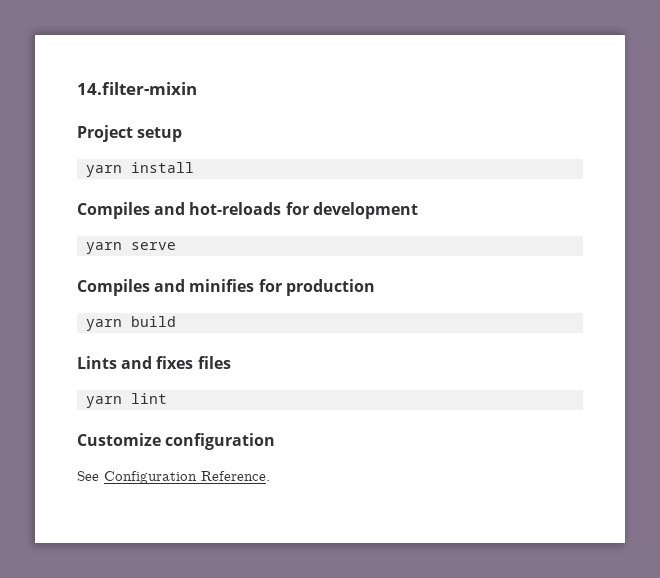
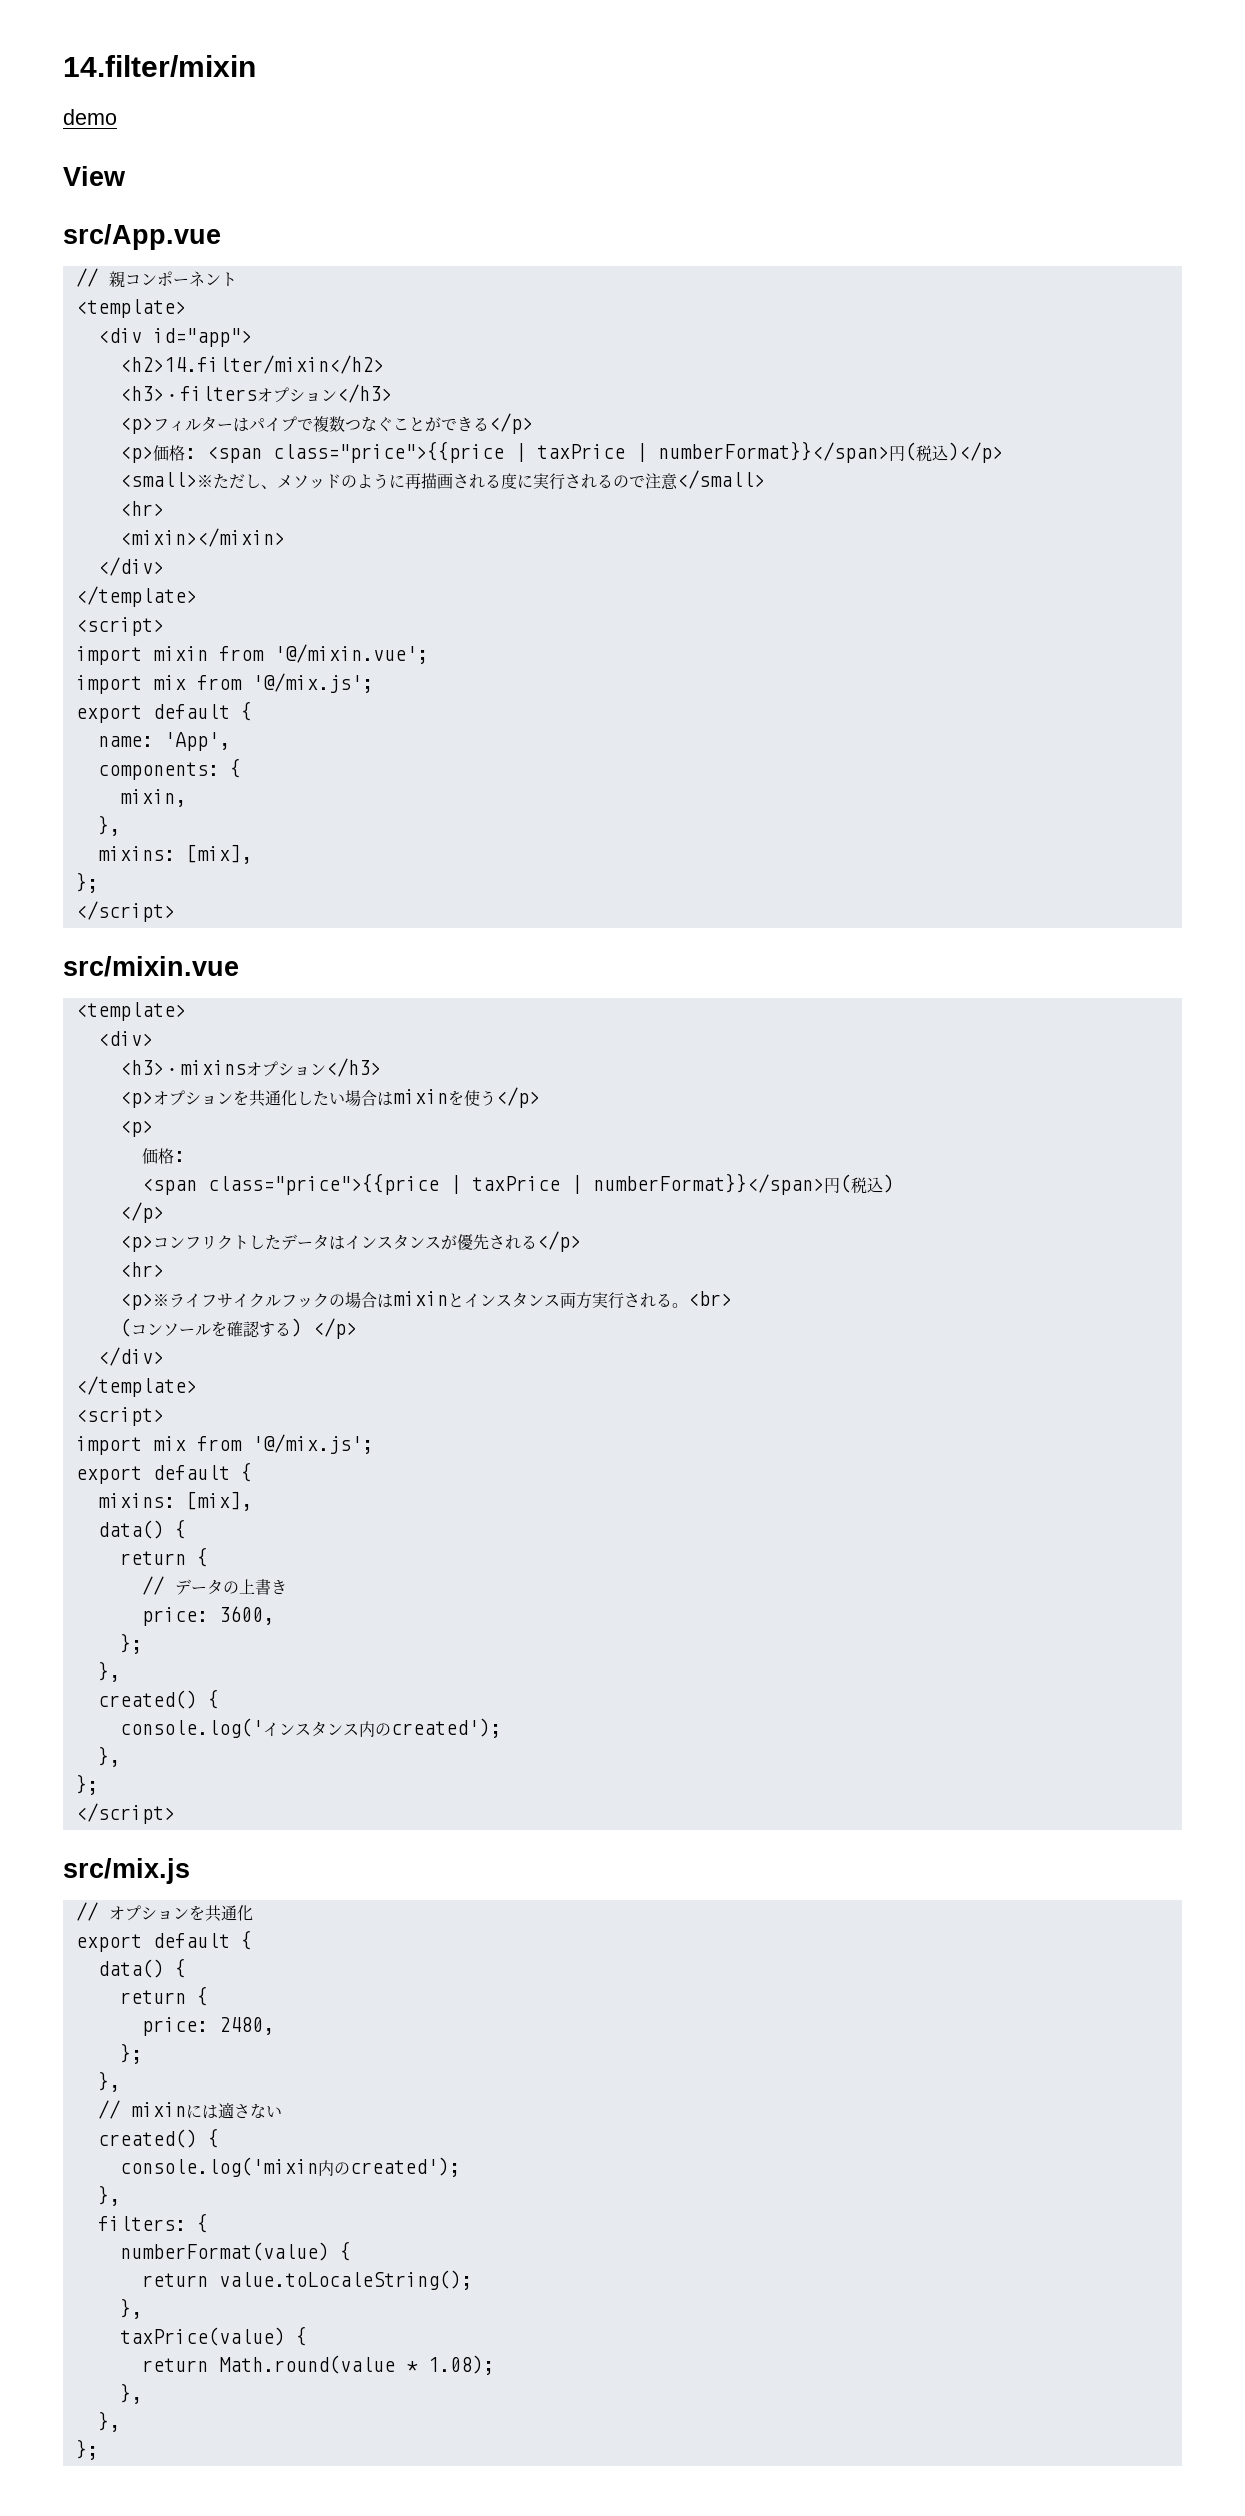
[77,82,197,95] [77,125,183,142] [86,162,194,177] [77,202,418,219] [86,242,176,254] [77,279,375,296] [86,316,176,331] [77,356,231,369] [86,393,167,408] [77,433,276,450] [77,471,270,484] 14.filter-mixin // Project setup // yarn install // Compiles and hot-reloads for development // yarn serve // Compiles and minifies for production // yarn build // Lints and fixes files // yarn lint // Customize configuration // See Configuration Reference. -> [63,55,256,77] [63,109,117,125] [63,166,126,186] [63,224,221,250] [75,268,237,287] [75,299,186,318] [97,328,252,347] [119,355,384,374] [119,384,392,403] [119,413,533,434] [119,441,1003,463] [119,470,765,490] [119,501,164,516] [119,528,285,547] [97,557,164,576] [75,586,197,607] [75,617,164,636] [75,644,428,665] [75,673,373,694] [75,701,252,723] [97,732,230,751] [97,758,241,780] [119,789,186,807] [97,815,120,836] [97,844,252,864] [75,872,98,893] [75,901,175,922] [63,956,239,977] [75,1002,186,1021] [97,1031,153,1046] [119,1058,381,1077] [119,1087,540,1108] [119,1120,153,1137] [141,1148,185,1164] [141,1173,894,1195] [119,1202,164,1223] [119,1231,581,1252] [119,1262,164,1277] [119,1291,732,1310] [119,1318,357,1339] [97,1347,164,1366] [75,1376,197,1397] [75,1407,164,1426] [75,1434,373,1455] [75,1462,252,1484] [97,1491,252,1511] [97,1519,186,1539] [119,1547,208,1567] [141,1576,287,1595] [141,1606,274,1626] [119,1633,142,1654] [97,1661,120,1682] [97,1689,219,1709] [119,1718,501,1738] [97,1746,120,1767] [75,1774,98,1795] [75,1803,175,1824] [63,1858,190,1884] [75,1902,253,1922] [75,1930,252,1952] [97,1958,186,1978] [119,1986,208,2006] [141,2017,274,2036] [119,2043,142,2064] [97,2071,120,2092] [97,2100,282,2119] [97,2128,219,2148] [119,2157,460,2177] [97,2185,120,2206] [97,2213,208,2233] [119,2241,351,2261] [141,2270,472,2290] [119,2298,142,2319] [119,2326,307,2346] [141,2355,494,2375] [119,2383,142,2404] [97,2411,120,2432] [75,2439,98,2460] 14.filter/mixin // demo // View // src/App.vue // // 親コンポーネント // <template> // <div id="app"> // <h2>14.filter/mixin</h2> // <h3>・filtersオプション</h3> // <p>フィルターはパイプで複数つなぐことができる</p> // <p>価格: <span class="price">{{price | taxPrice | numberFormat}}</span>円(税込)</p> // <small>※ただし、メソッドのように再描画される度に実行されるので注意</small> // <hr> // <mixin></mixin> // </div> // </template> // <script> // import mixin from '@/mixin.vue'; // import mix from '@/mix.js'; // export default { // name: 'App', // components: { // mixin, // }, // mixins: [mix], // }; // </script> // src/mixin.vue // <template> // <div> // <h3>・mixinsオプション</h3> // <p>オプションを共通化したい場合はmixinを使う</p> // <p> // 価格: // <span class="price">{{price | taxPrice | numberFormat}}</span>円(税込) // </p> // <p>コンフリクトしたデータはインスタンスが優先される</p> // <hr> // <p>※ライフサイクルフックの場合はmixinとインスタンス両方実行される。<br> // (コンソールを確認する) </p> // </div> // </template> // <script> // import mix from '@/mix.js'; // export default { // mixins: [mix], // data() { // return { // // データの上書き // price: 3600, // }; // }, // created() { // console.log('インスタンス内のcreated'); // }, // }; // </script> // src/mix.js // // オプションを共通化 // export default { // data() { // return { // price: 2480, // }; // }, // // mixinには適さない // created() { // console.log('mixin内のcreated'); // }, // filters: { // numberFormat(value) { // return value.toLocaleString(); // }, // taxPrice(value) { // return Math.round(value * 1.08); // }, // }, // };

